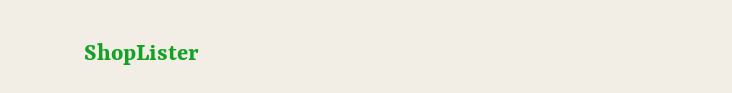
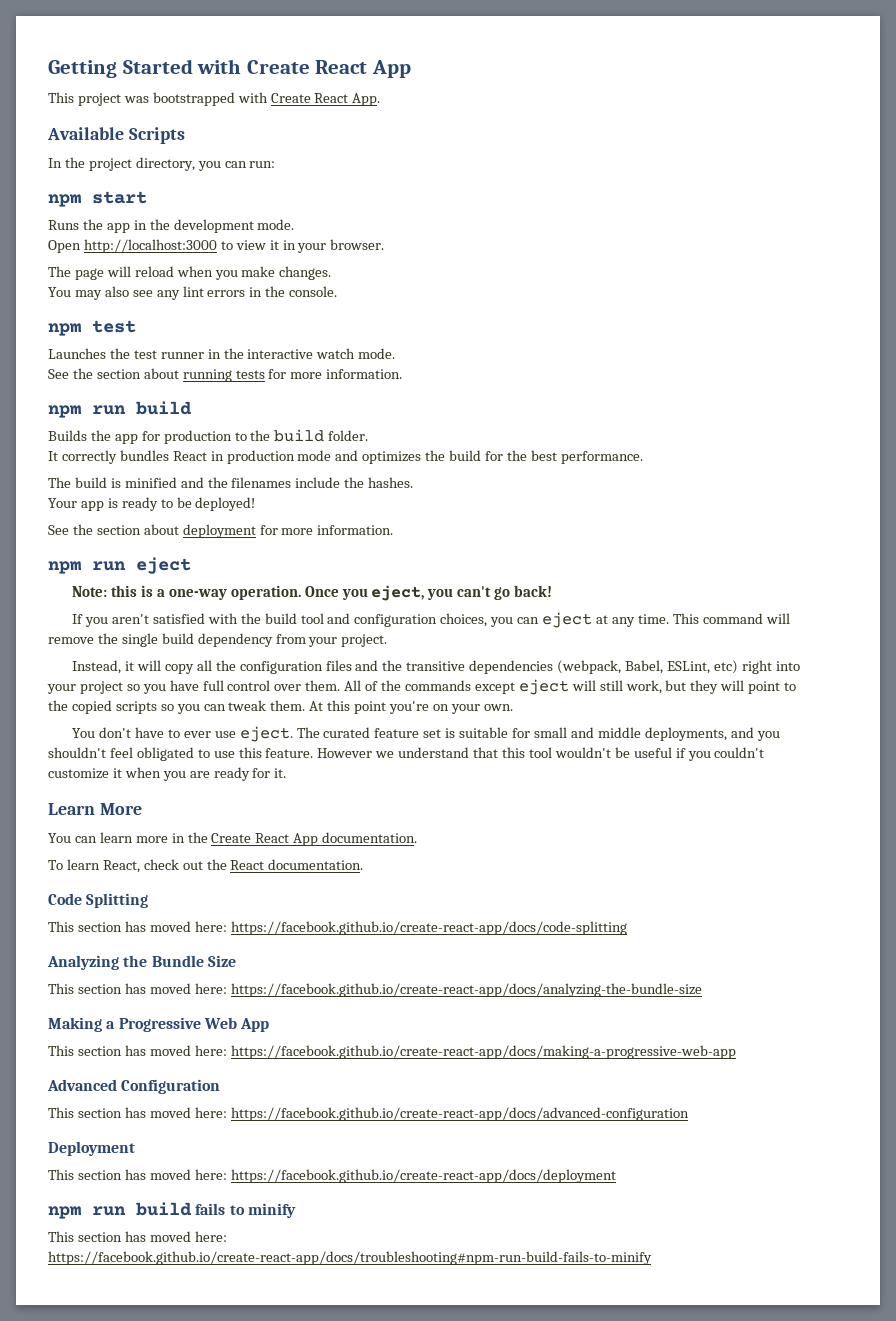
[84,43,199,65] ShopLister -> [48,59,411,78] [48,92,381,106] [47,127,185,144] [48,157,276,171] [48,191,147,207] [48,219,295,233] [48,239,385,253] [48,266,332,280] [48,286,338,300] [48,320,136,336] [48,348,396,359] [48,368,403,382] [48,401,192,418] [48,429,369,444] [48,450,643,464] [48,477,414,488] [48,497,256,511] [48,524,394,538] [48,557,191,574] [72,585,553,601] [72,612,790,628] [48,633,388,647] [72,660,800,674] [47,679,797,695] [48,700,513,714] [72,726,780,742] [48,747,765,761] [48,767,287,781] [48,803,142,815] [48,832,418,846] [48,859,364,873] [48,893,149,908] [48,921,627,935] [47,955,236,970] [48,983,702,997] [48,1017,270,1032] [48,1045,736,1059] [47,1079,221,1094] [48,1107,689,1121] [48,1141,135,1156] [48,1169,616,1183] [48,1202,296,1219] [48,1231,227,1242] [48,1251,652,1265] Getting Started with Create React App // This project was bootstrapped with Create React App. // Available Scripts // In the project directory, you can run: // npm start // Runs the app in the development mode. // Open http://localhost:3000 to view it in your browser. // The page will reload when you make changes. // You may also see any lint errors in the console. // npm test // Launches the test runner in the interactive watch mode. // See the section about running tests for more information. // npm run build // Builds the app for production to the build folder. // It correctly bundles React in production mode and optimizes the build for the best performance. // The build is minified and the filenames include the hashes. // Your app is ready to be deployed! // See the section about deployment for more information. // npm run eject // Note: this is a one-way operation. Once you eject, you can't go back! // If you aren't satisfied with the build tool and configuration choices, you can eject at any time. This command will remove the single build dependency from your project. // Instead, it will copy all the configuration files and the transitive dependencies (webpack, Babel, ESLint, etc) right into your project so you have full control over them. All of the commands except eject will still work, but they will point to the copied scripts so you can tweak them. At this point you're on your own. // You don't have to ever use eject. The curated feature set is suitable for small and middle deployments, and you shouldn't feel obligated to use this feature. However we understand that this tool wouldn't be useful if you couldn't customize it when you are ready for it. // Learn More // You can learn more in the Create React App documentation. // To learn React, check out the React documentation. // Code Splitting // This section has moved here: https://facebook.github.io/create-react-app/docs/code-splitting // Analyzing the Bundle Size // This section has moved here: https://facebook.github.io/create-react-app/docs/analyzing-the-bundle-size // Making a Progressive Web App // This section has moved here: https://facebook.github.io/create-react-app/docs/making-a-progressive-web-app // Advanced Configuration // This section has moved here: https://facebook.github.io/create-react-app/docs/advanced-configuration // Deployment // This section has moved here: https://facebook.github.io/create-react-app/docs/deployment // npm run build fails to minify // This section has moved here: https://facebook.github.io/create-react-app/docs/troubleshooting#npm-run-build-fails-to-minify

